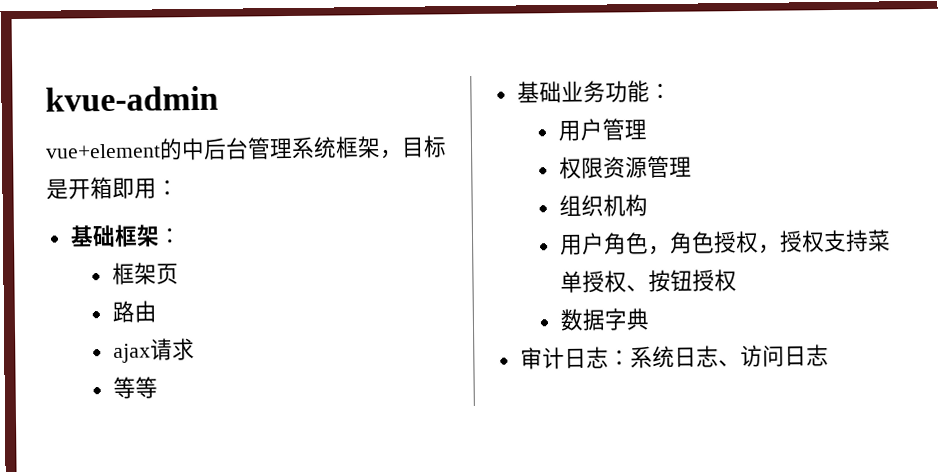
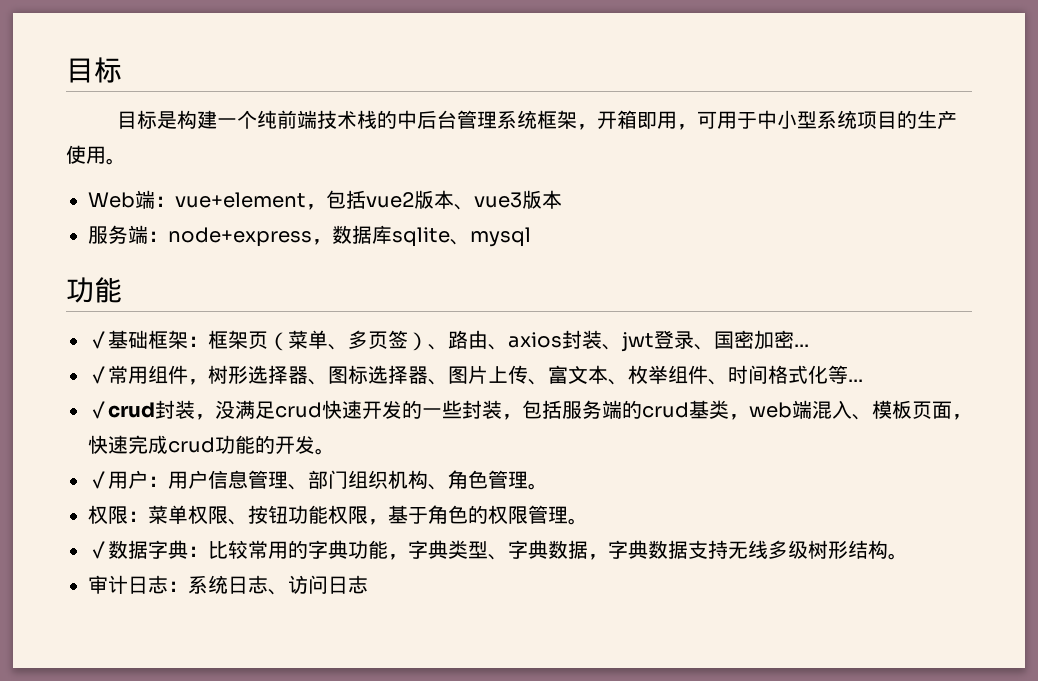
[45,85,219,112] [45,143,161,159] kvue-admin // vue+element -> [66,57,122,83] [116,110,377,129] 目标 // 目标是构建一个纯前端技术栈
[401,135,447,158] [46,178,69,200] 目标是 -> (597, 127) none
[156,180,179,196] ： // -> [676,110,957,130] [66,145,126,165] [88,190,562,210] [88,225,531,247] [66,277,122,303] [88,331,108,349] ，可用于中小型系统项目的生产使用。 // Web端：vue+element，包括vue2版本、vue3版本 // 服务端：node+express，数据库sqlite、mysql // 功能 // ✓
(182, 236) // -> (208, 341) none
[111,300,157,323] [112,338,195,363] [112,376,158,399] [516,80,672,104] [557,118,647,142] [558,155,692,180] [558,194,648,217] [558,229,891,256] [559,269,737,294] [559,308,650,332] // 路由 // ajax请求 // 等等 // 基础业务功能： // 用户管理 // 权限资源管理 // 组织机构 // 用户角色，角色授权，授权支持菜单授权、按钮授权 // 数据字典 -> [268,330,809,352] [88,365,863,385] [88,400,972,420] [88,435,335,455] [88,470,548,490] [88,505,588,525] [88,540,908,560] （菜单、多页签）、路由、axios封装、jwt登录、国密加密... // ✓常用组件，树形选择器、图标选择器、图片上传、富文本、枚举组件、时间格式化等... // ✓crud封装，没满足crud快速开发的一些封装，包括服务端的crud基类，web端混入、模板页面，快速完成crud功能的开发。 // ✓用户：用户信息管理、部门组织机构、角色管理。 // 权限：菜单权限、按钮功能权限，基于角色的权限管理。 // ✓数据字典：比较常用的字典功能，字典类型、字典数据，字典数据支持无线多级树形结构。

